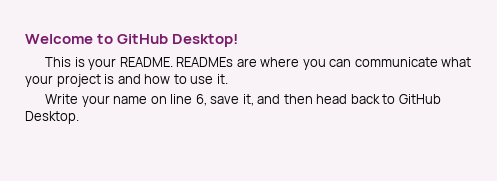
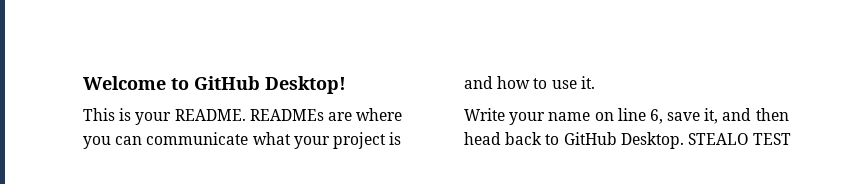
(79, 117) none -> [687,133,792,145] STEALO TEST

